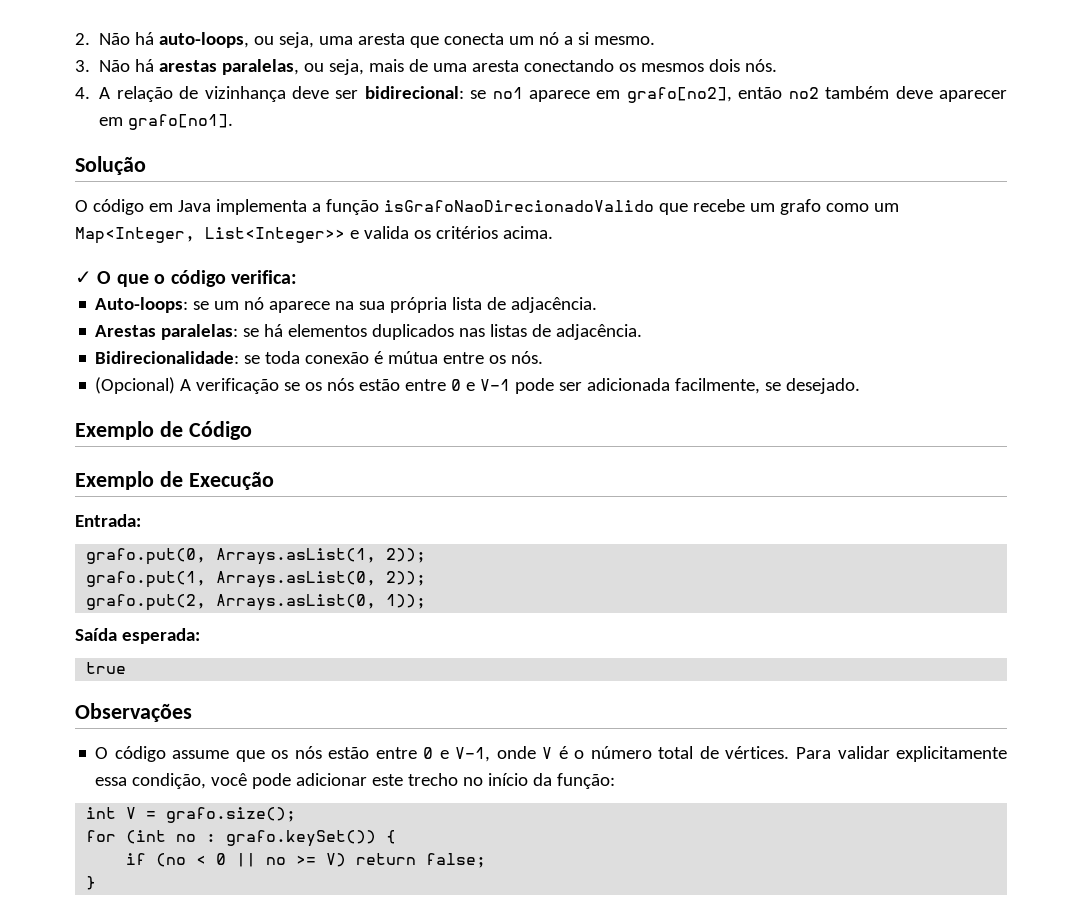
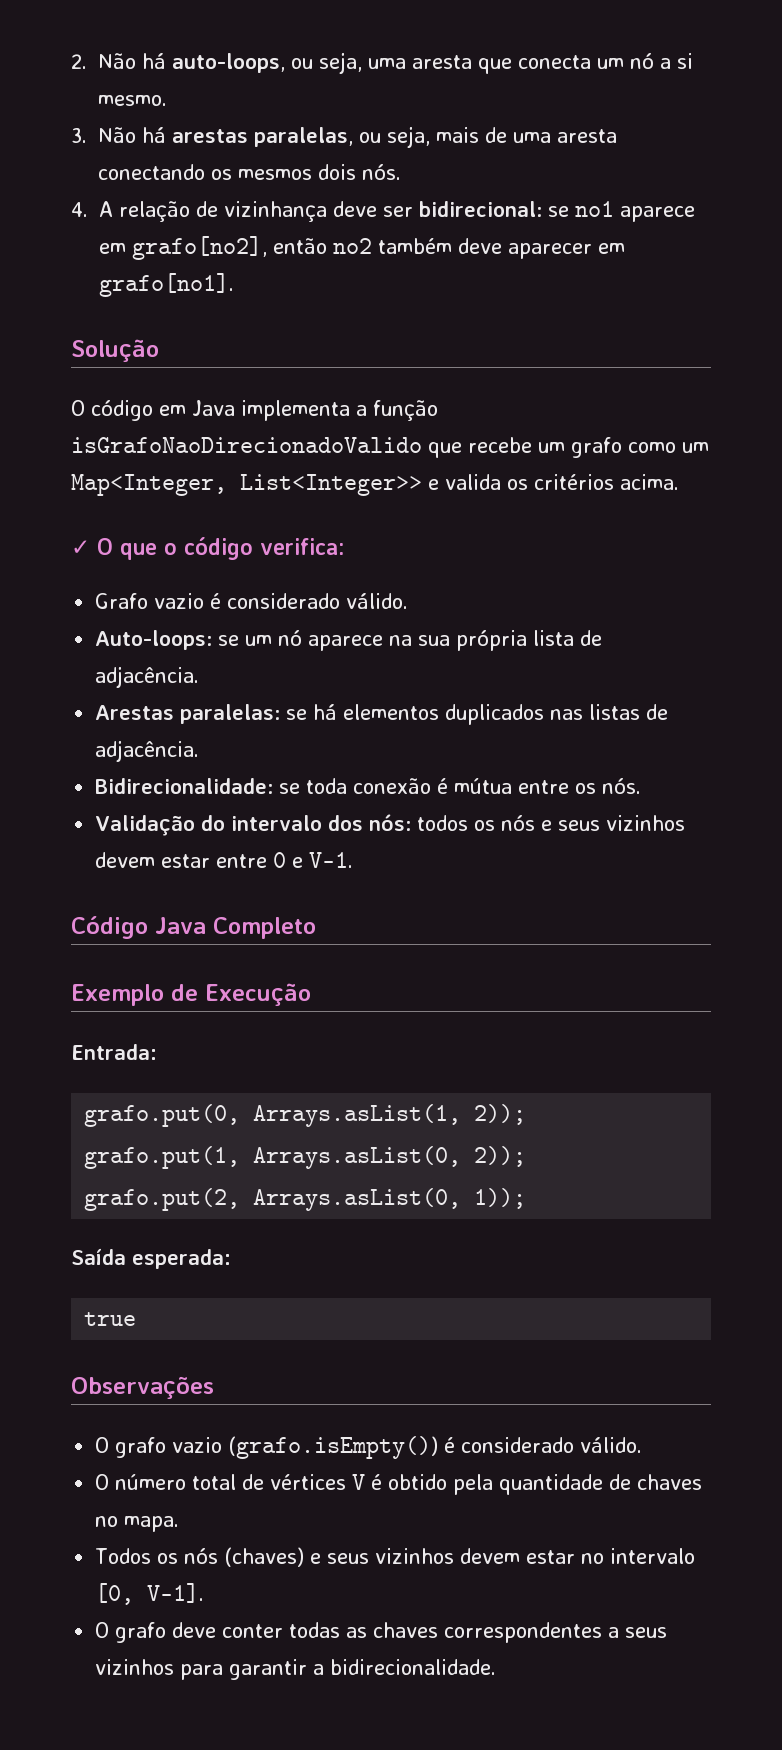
(297, 277) none -> [95,593,409,609] // Grafo vazio é considerado válido.
[95,377,861,394] [75,421,183,440] (Opcional) A verificação se os nós estão entre 0 e V-1 pode ser adicionada facilmente, se desejado. // Exemplo de -> [95,814,686,836] [95,852,354,868] Validação do intervalo dos nós: todos os nós e seus vizinhos devem estar entre 0 e V-1. //
(252, 430) none -> [155,917,316,939] Java Completo
[114,746,1008,762] [95,773,616,789] [86,807,297,823] [86,830,397,847] [126,853,487,868] [86,876,97,890] código assume que os nós estão entre 0 e V-1, onde V é o número total de vértices. Para validar explicitamente essa condição, você pode adicionar este trecho no início da função: // int V = grafo.size(); // for (int no : grafo.keySet()) { // if (no < 0 || no >= V) return false; // } -> [115,1436,643,1459] [95,1474,703,1495] [95,1516,180,1532] [95,1547,696,1567] [95,1583,205,1605] [95,1622,668,1643] [95,1659,497,1680] grafo vazio (grafo.isEmpty()) é considerado válido. // O número total de vértices V é obtido pela quantidade de chaves no mapa. // Todos os nós (chaves) e seus vizinhos devem estar no intervalo [0, V-1]. // O grafo deve conter todas as chaves correspondentes a seus vizinhos para garantir a bidirecionalidade.

